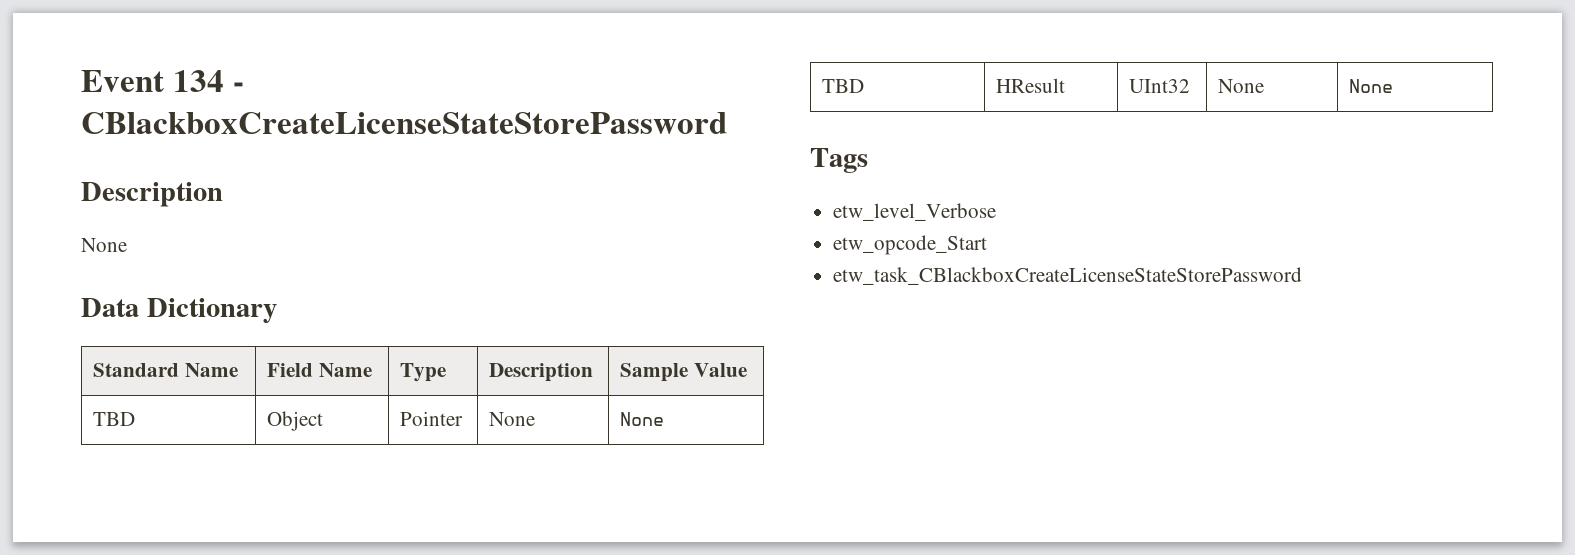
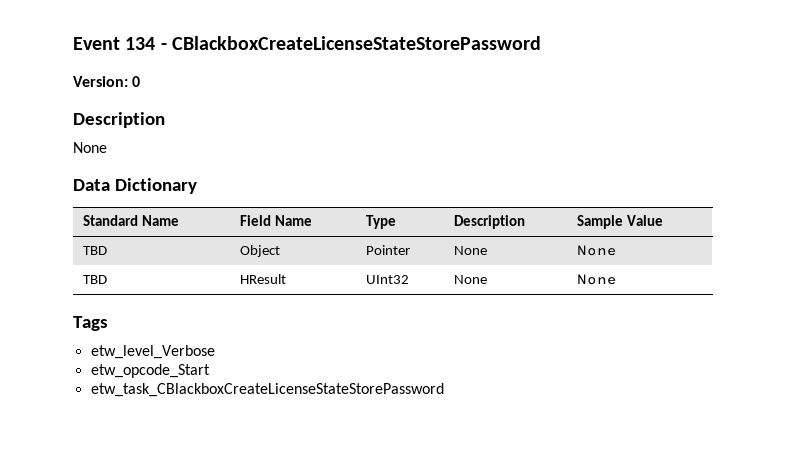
(727, 123) none -> [73,76,141,87] // Version: 0

